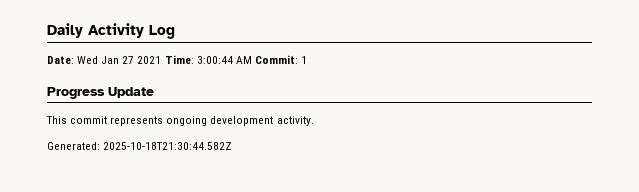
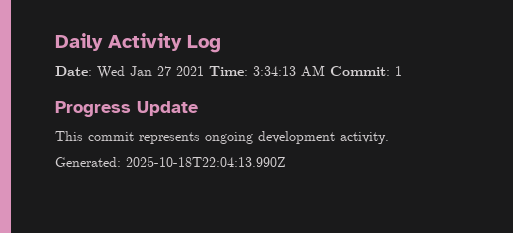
[196,56,233,64] 3:00:44 -> [253,66,296,76] 3:34:13
[103,142,233,150] 2025-10-18T21:30:44.582Z -> [126,156,286,167] 2025-10-18T22:04:13.990Z

